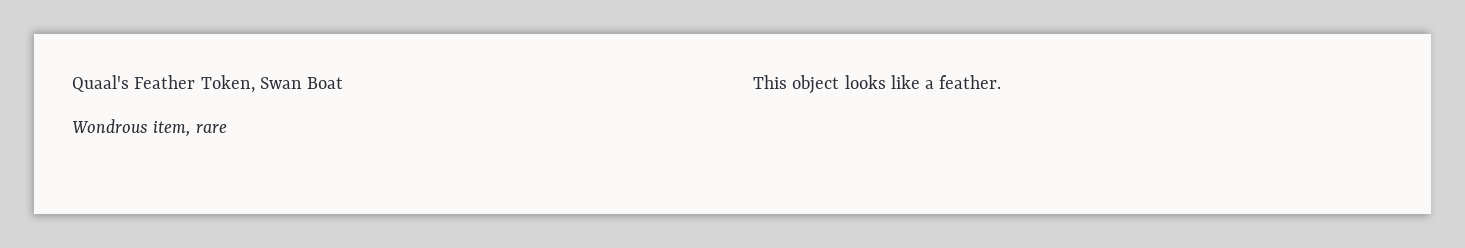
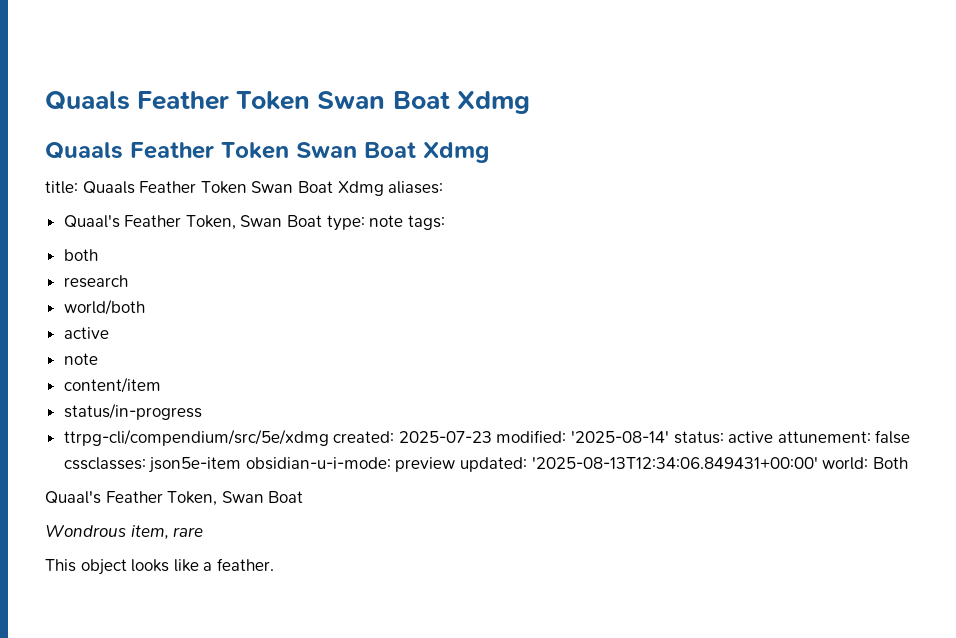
(72, 83) none -> [45,91,530,114] [45,142,489,163] [45,181,444,196] [63,215,445,231] [63,249,98,261] [63,275,128,288] [63,299,145,315] [63,327,109,339] [63,353,98,365] [63,377,161,393] [63,403,202,420] [63,429,911,446] [63,457,908,473] Quaals Feather Token Swan Boat Xdmg // Quaals Feather Token Swan Boat Xdmg // title: Quaals Feather Token Swan Boat Xdmg aliases: // Quaal's Feather Token, Swan Boat type: note tags: // both // research // world/both // active // note // content/item // status/in-progress // ttrpg-cli/compendium/src/5e/xdmg created: 2025-07-23 modified: '2025-08-14' status: active attunement: false cssclasses: json5e-item obsidian-u-i-mode: preview updated: '2025-08-13T12:34:06.849431+00:00' world: Both //

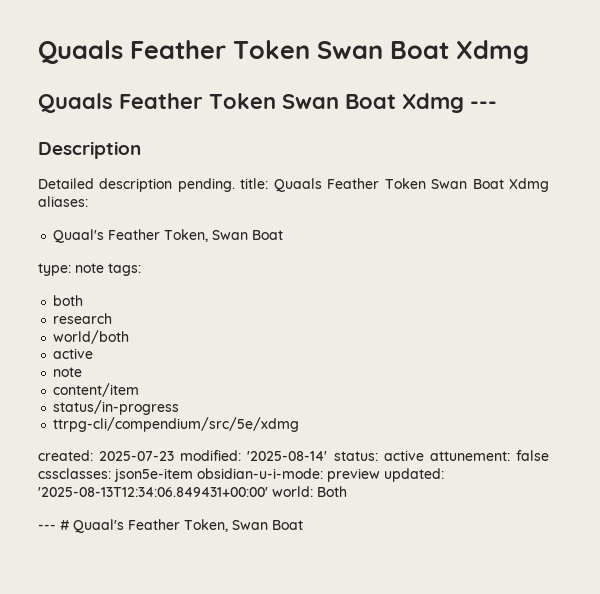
(489, 152) // -> [470,101,497,109] [38,141,141,159] [38,178,235,192] --- // Description // Detailed description pending.
(323, 221) none -> (284, 235) //
(329, 437) none -> (300, 424) //
[45,491,304,506] [45,525,204,540] [45,558,274,575] Quaal's Feather Token, Swan Boat // Wondrous item, rare // This object looks like a feather. -> [38,519,303,533] --- # Quaal's Feather Token, Swan Boat

